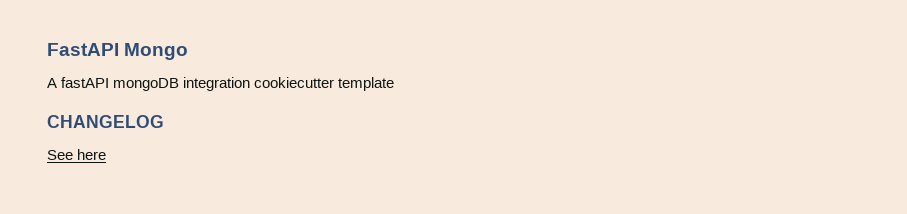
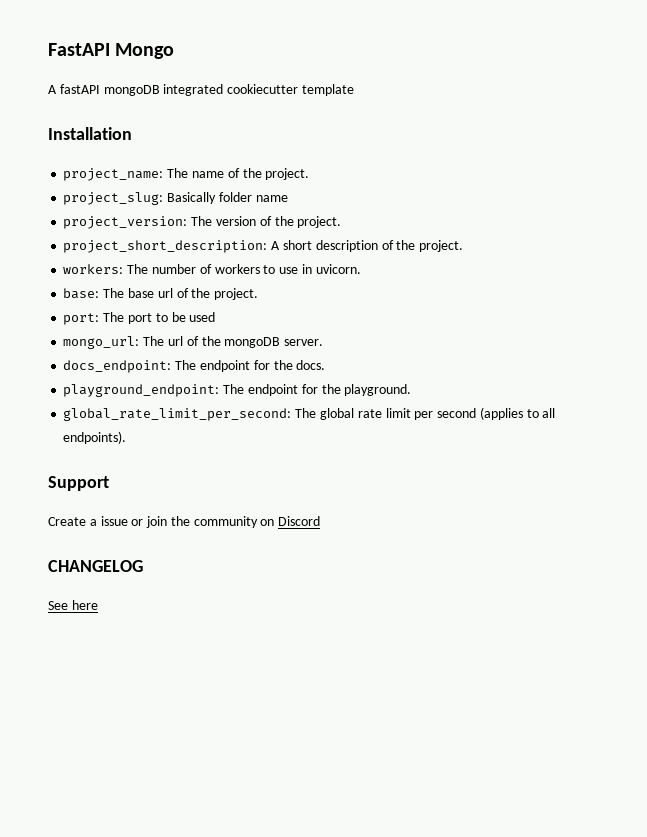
[183,77,251,91] integration -> [163,84,224,96] integrated
(395, 84) none -> [48,127,132,140] [63,168,310,181] [63,192,288,205] [63,216,342,229] [63,240,464,253] [63,264,361,274] [63,288,259,300] [63,312,216,325] [63,336,324,349] [63,360,326,373] [63,384,412,397] [63,407,556,421] [63,431,127,444] [48,476,109,491] [48,516,321,528] // Installation // project_name: The name of the project. // project_slug: Basically folder name // project_version: The version of the project. // project_short_description: A short description of the project. // workers: The number of workers to use in uvicorn. // base: The base url of the project. // port: The port to be used // mongo_url: The url of the mongoDB server. // docs_endpoint: The endpoint for the docs. // playground_endpoint: The endpoint for the playground. // global_rate_limit_per_second: The global rate limit per second (applies to all endpoints). // Support // Create a issue or join the community on Discord

